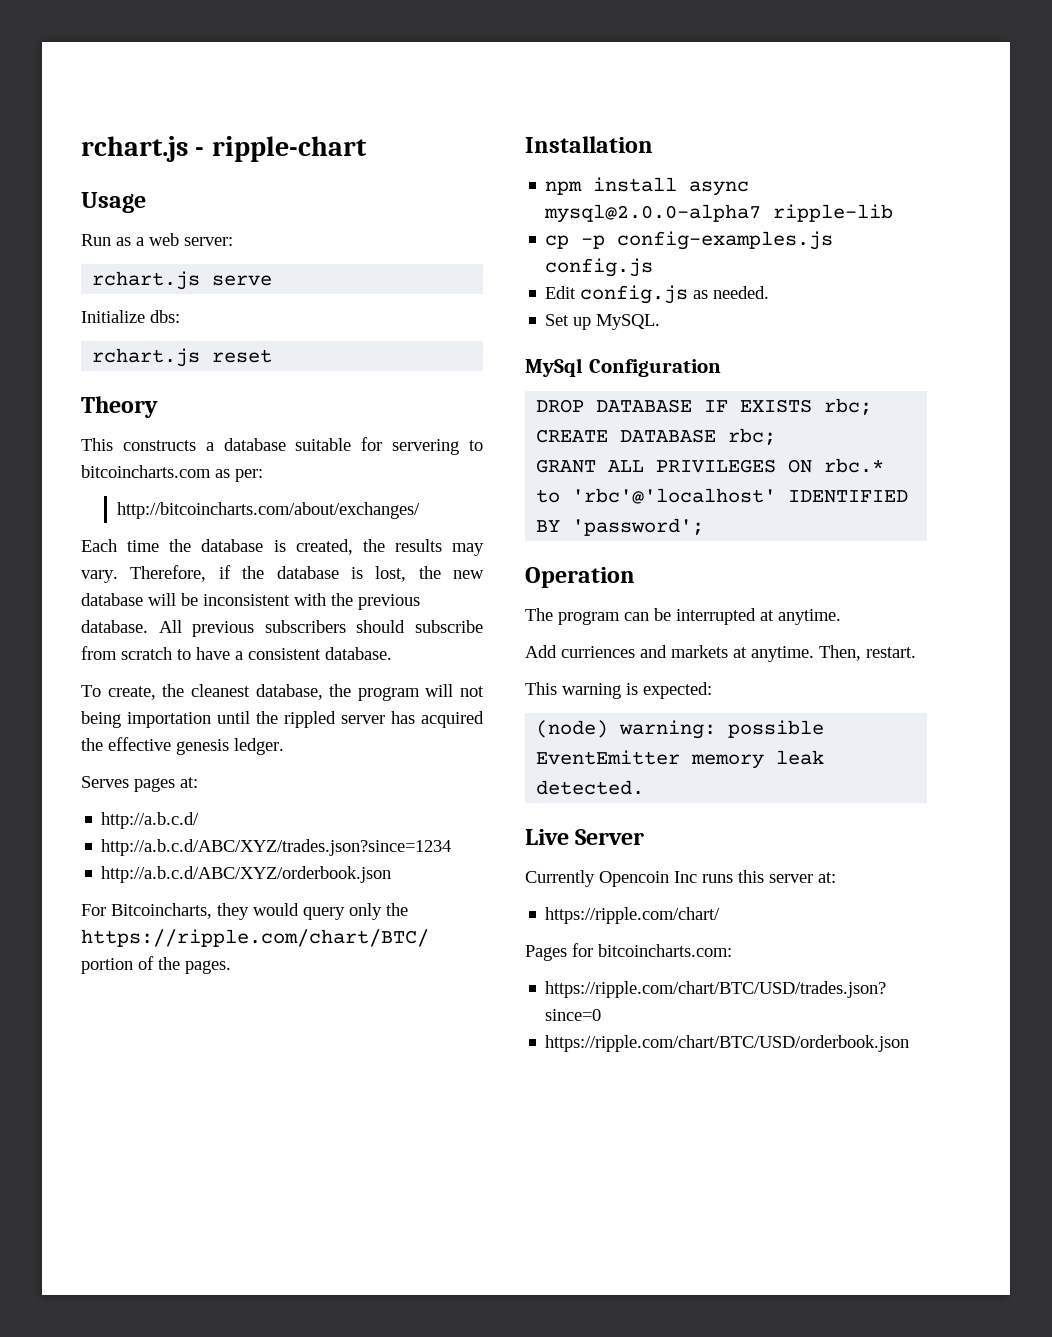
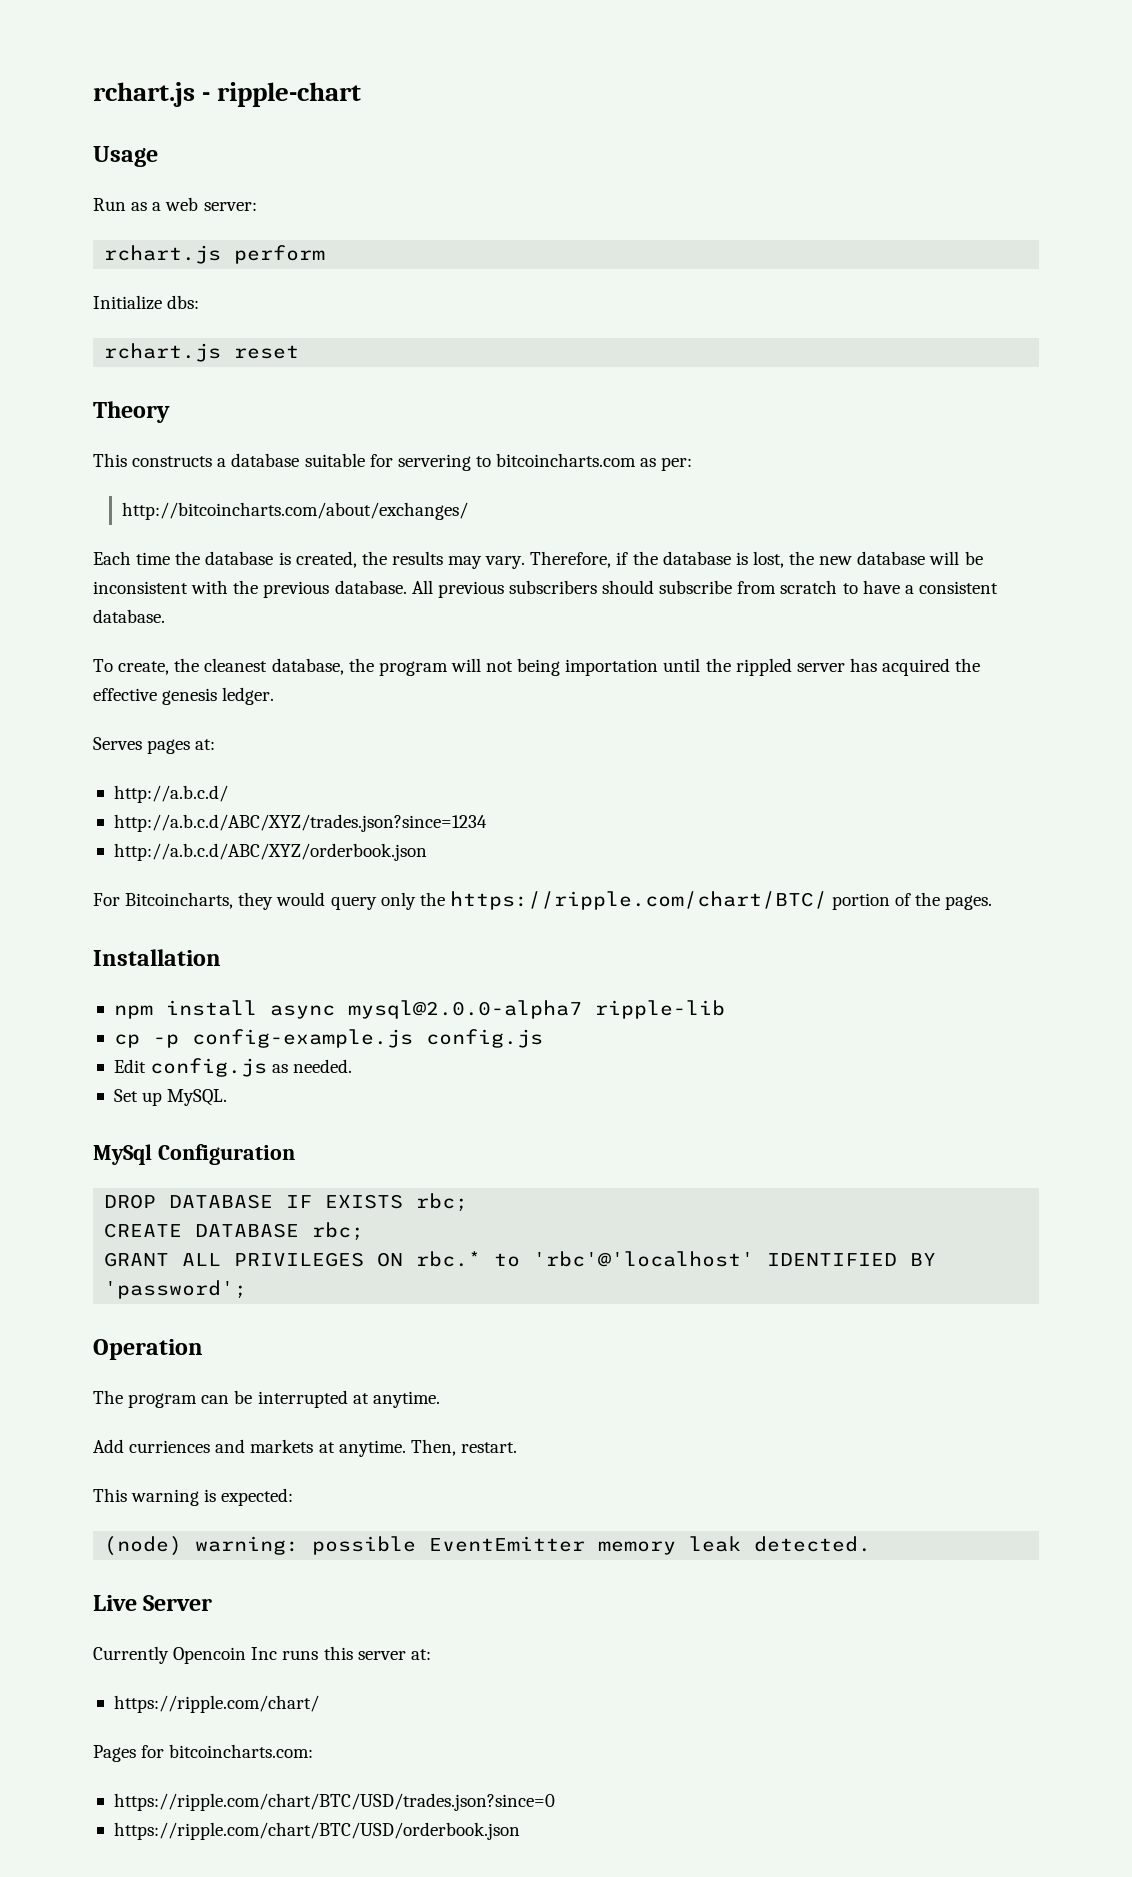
[212,275,273,286] serve -> [234,245,326,264] perform
[617,231,834,250] config-examples.js -> [191,1029,413,1048] config-example.js

